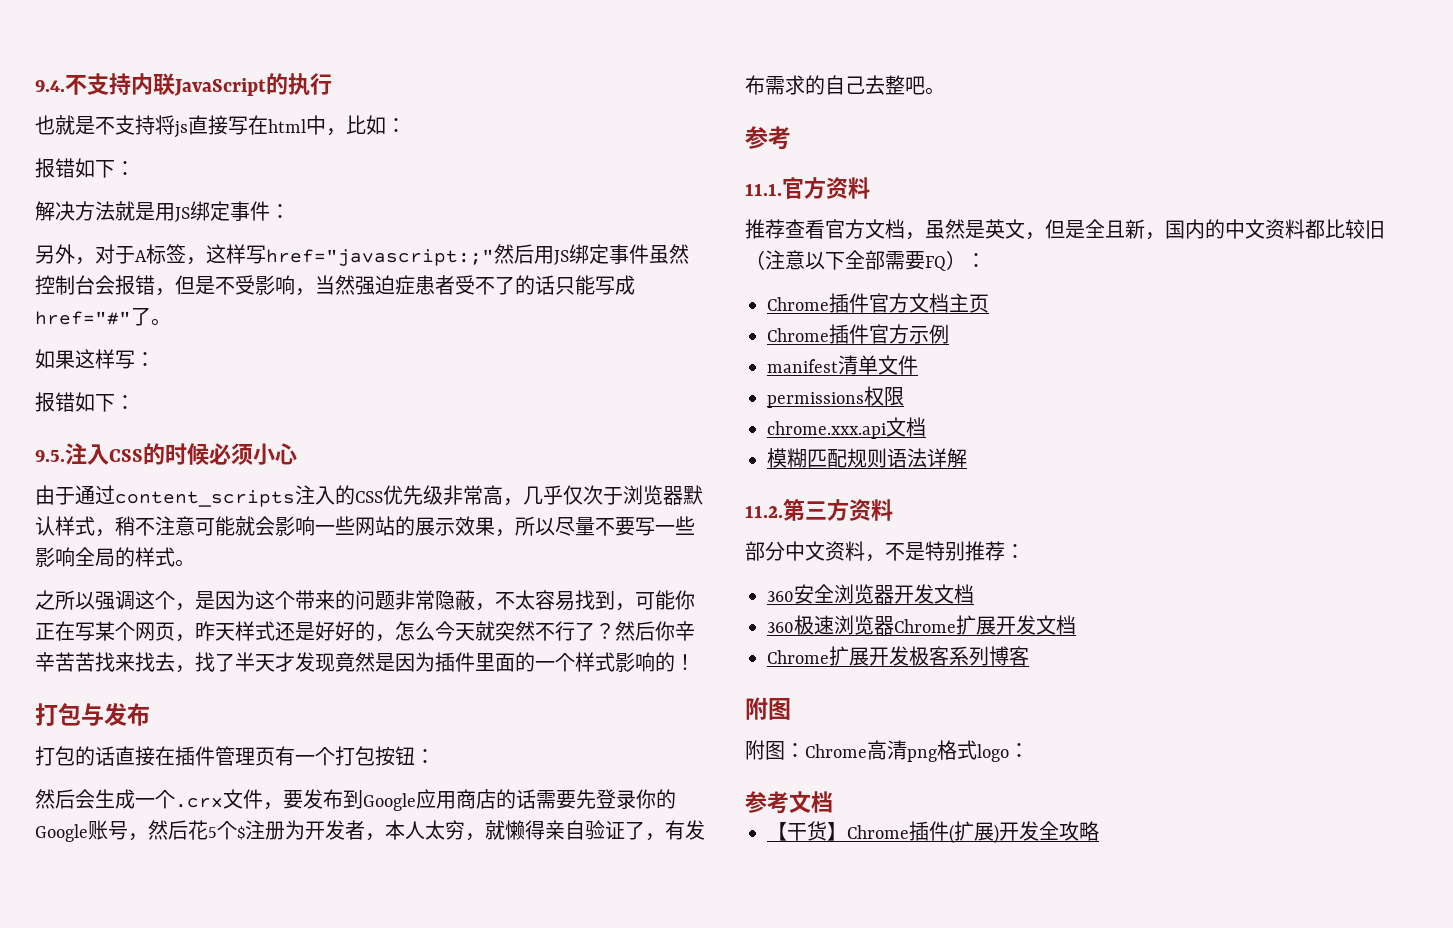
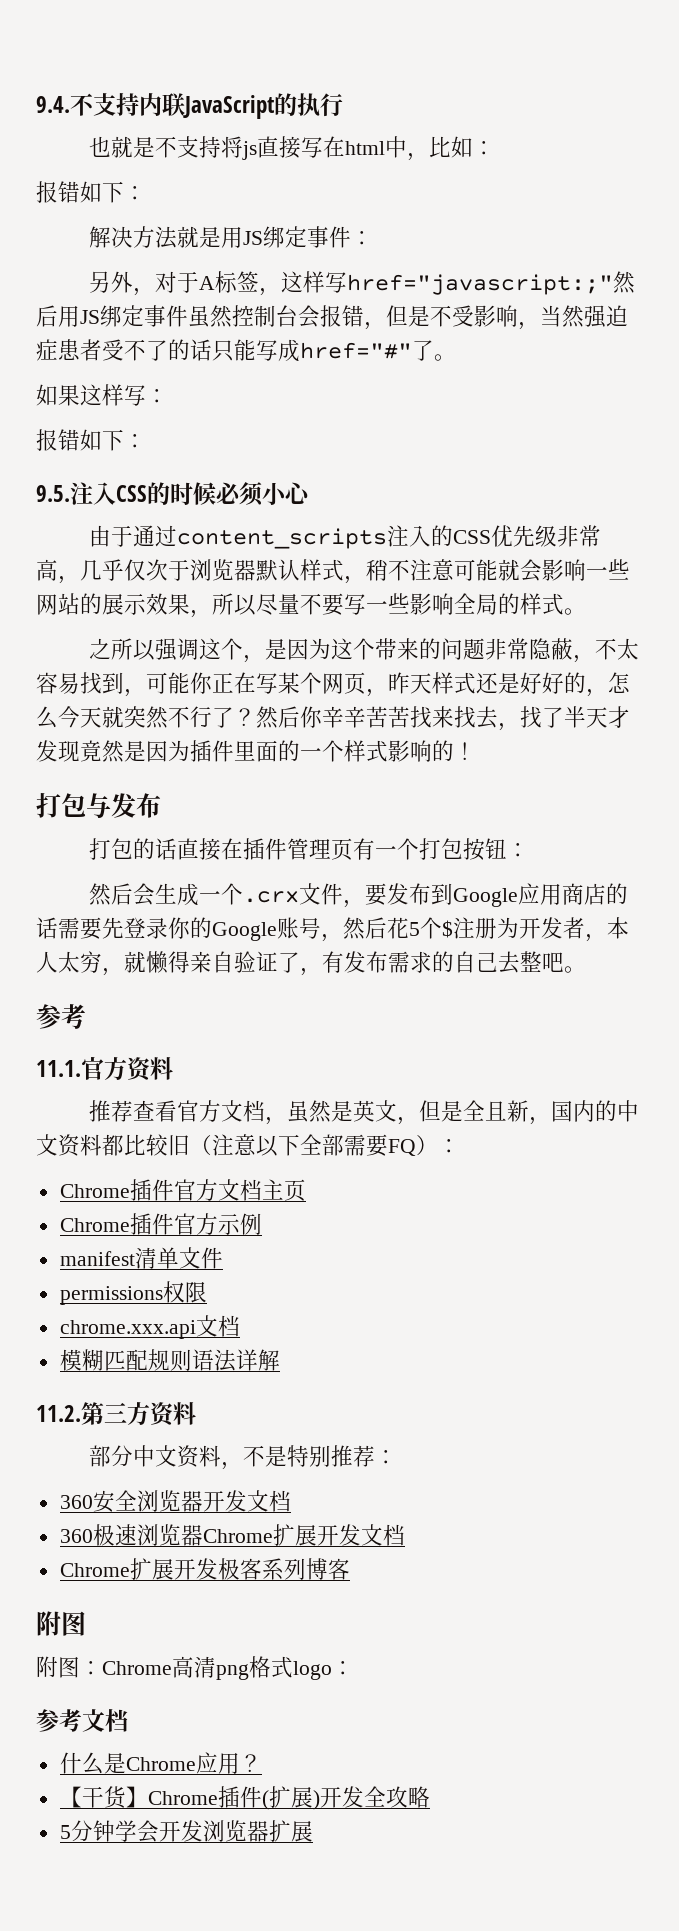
(833, 802) none -> [59,1752,262,1775] // 什么是Chrome应用？
(1099, 831) none -> [59,1820,313,1843] // 5分钟学会开发浏览器扩展

